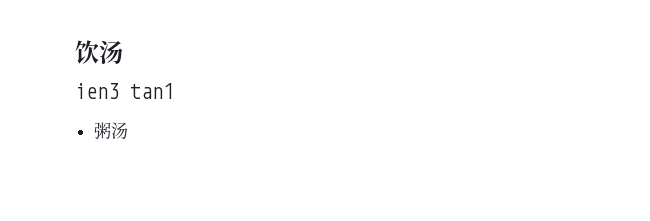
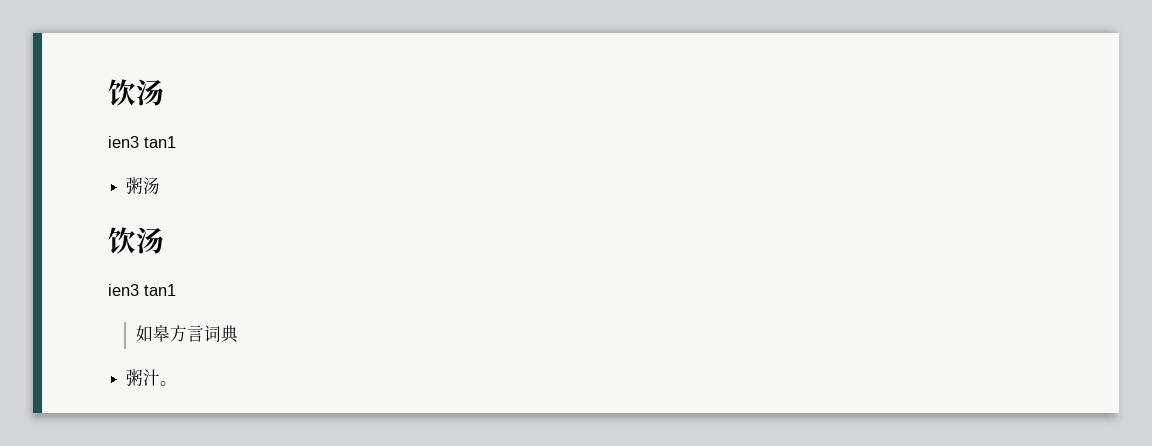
(128, 131) none -> [108,227,164,254] [108,284,176,296] [135,325,239,343] [126,369,178,386] // 饮汤 // ien3 tan1 // 如皋方言词典 // 粥汁。

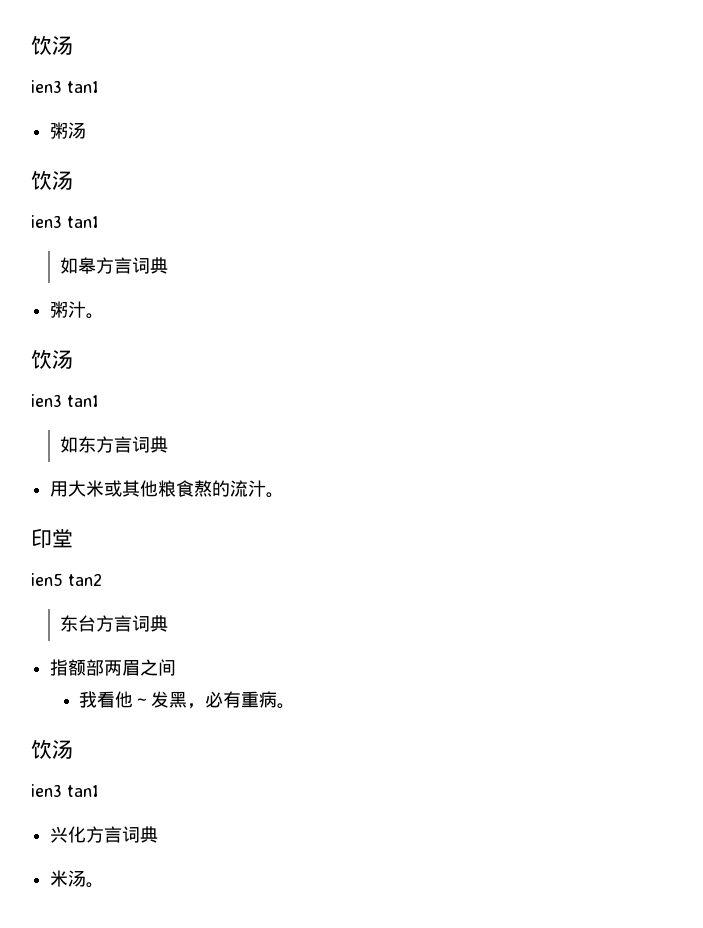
(178, 383) none -> [31,349,73,369] [31,394,99,407] [60,436,169,453] [50,480,285,498] [31,528,73,548] [31,573,102,586] [60,615,169,632] [50,659,177,676] [79,691,296,709] [31,739,73,759] [31,784,99,797] [50,826,159,843] [50,870,105,888] // 饮汤 // ien3 tan1 // 如东方言词典 // 用大米或其他粮食熬的流汁。 // 印堂 // ien5 tan2 // 东台方言词典 // 指额部两眉之间 // 我看他～发黑，必有重病。 // 饮汤 // ien3 tan1 // 兴化方言词典 // 米汤。

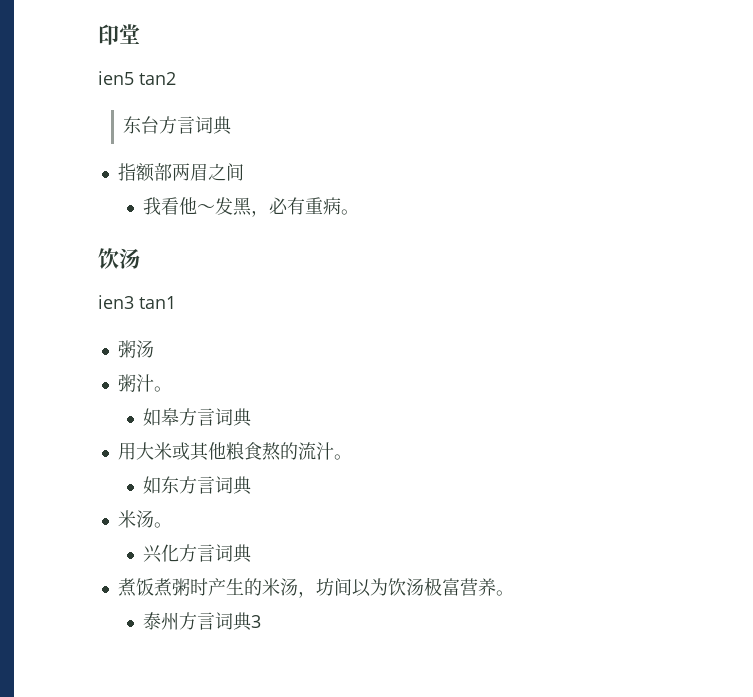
[31,35,73,55] [31,80,99,93] [50,122,87,139] [31,170,73,190] [31,215,99,228] [60,257,169,274] [50,301,105,319] [31,349,73,369] [31,394,99,407] [60,436,169,453] [50,480,285,498] 饮汤 // ien3 tan1 // 粥汤 // 饮汤 // ien3 tan1 // 如皋方言词典 // 粥汁。 // 饮汤 // ien3 tan1 // 如东方言词典 // 用大米或其他粮食熬的流汁。 // -> (98, 34) none
[50,826,159,843] [50,870,105,888] 兴化方言词典 // 米汤。 -> [117,340,154,358] [117,374,172,392] [143,408,253,427] [117,442,352,461] [143,476,253,495] [117,510,172,528] [143,544,253,563] [117,577,514,598] [143,612,262,631] 粥汤 // 粥汁。 // 如皋方言词典 // 用大米或其他粮食熬的流汁。 // 如东方言词典 // 米汤。 // 兴化方言词典 // 煮饭煮粥时产生的米汤，坊间以为饮汤极富营养。 // 泰州方言词典3

